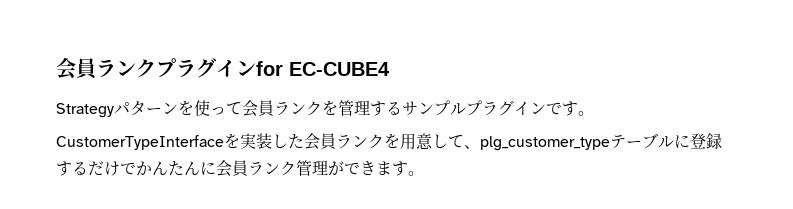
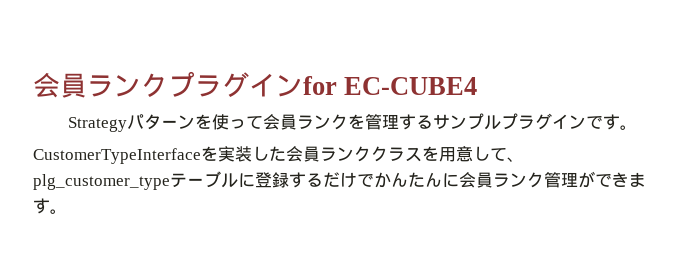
(384, 141) none -> [371,146,422,162] クラス

